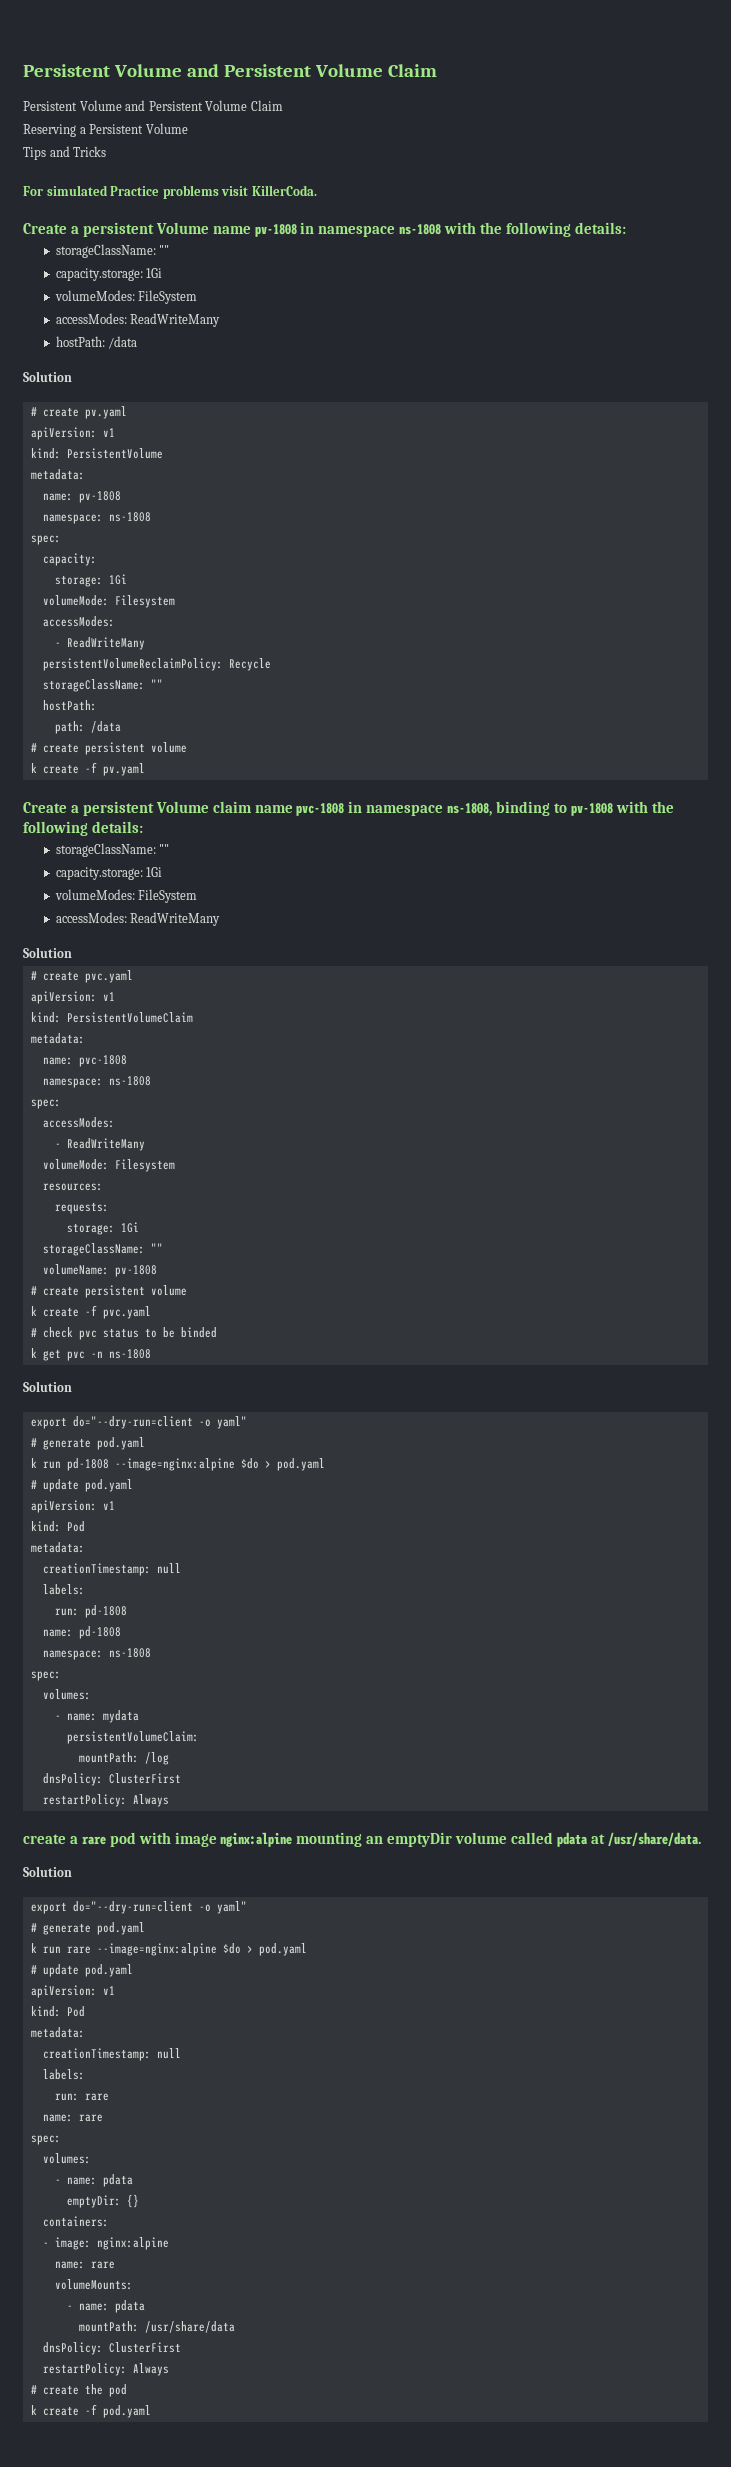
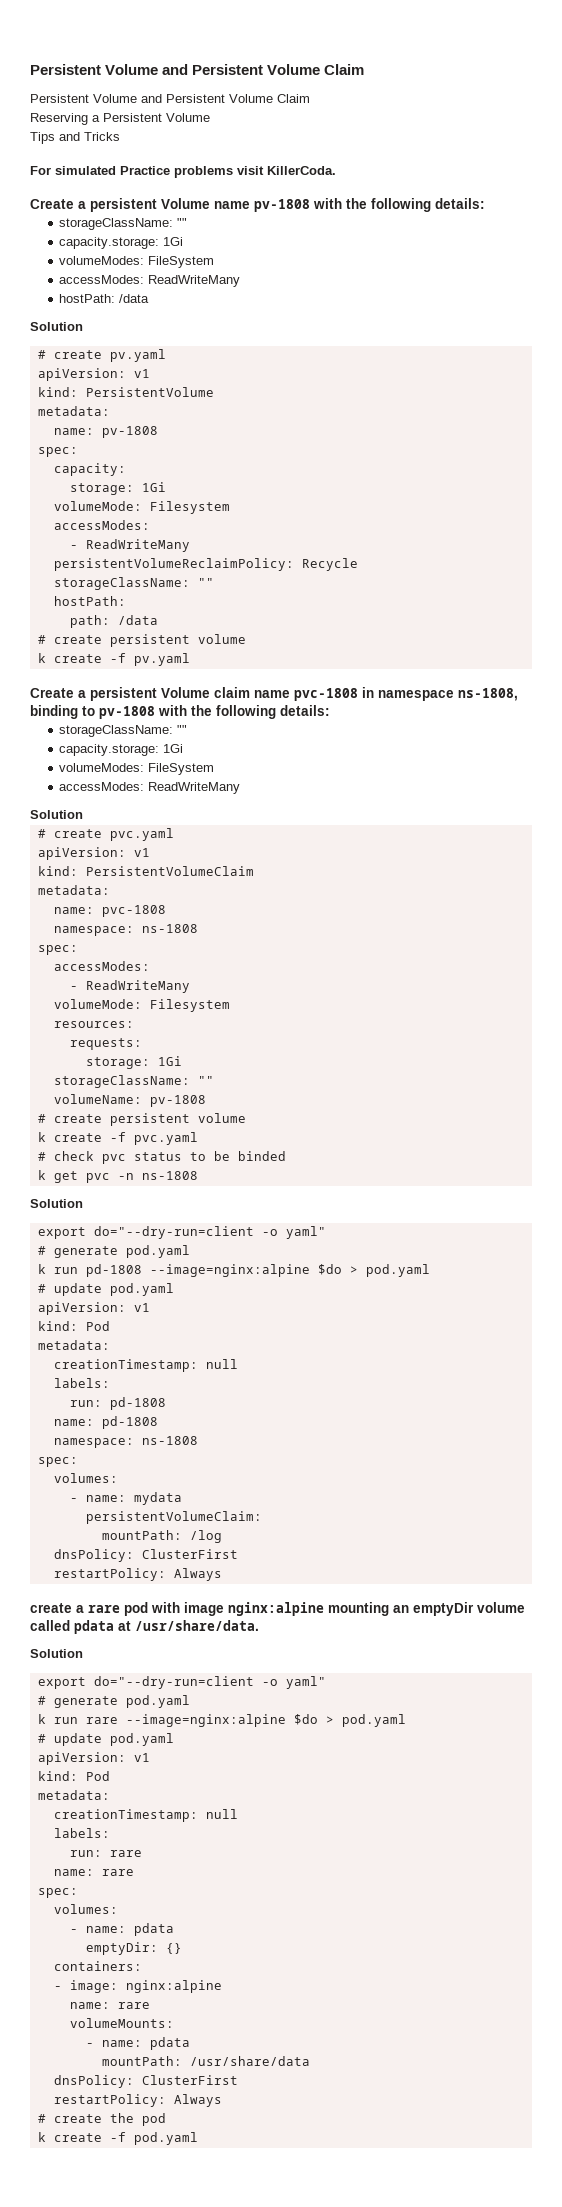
[300,222,442,237] in namespace ns-1808 -> (310, 205) none
[42,512,151,524] // namespace: ns-1808 -> (158, 432) none

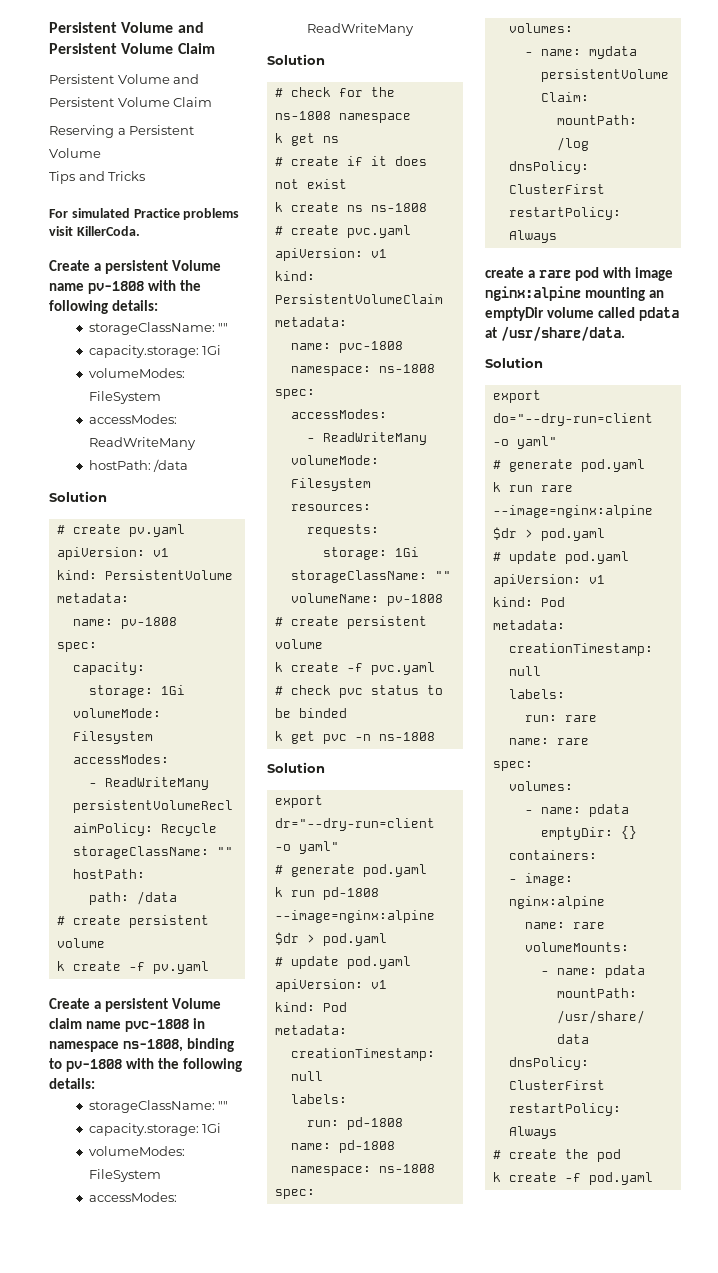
(83, 814) none -> [274,87,395,97] [274,111,411,123] [274,133,339,146] [274,156,427,166] [274,179,347,189] [274,202,427,212] // # check for the ns-1808 namespace // k get ns // # create if it does not exist // k create ns ns-1808
[93,1226,254,1239] do="--dry-run=client -> [274,818,435,831] dr="--dry-run=client
[317,1264,342,1275] $do -> [274,932,299,945] $dr
[293,1714,318,1725] $do -> [492,527,517,540] $dr

